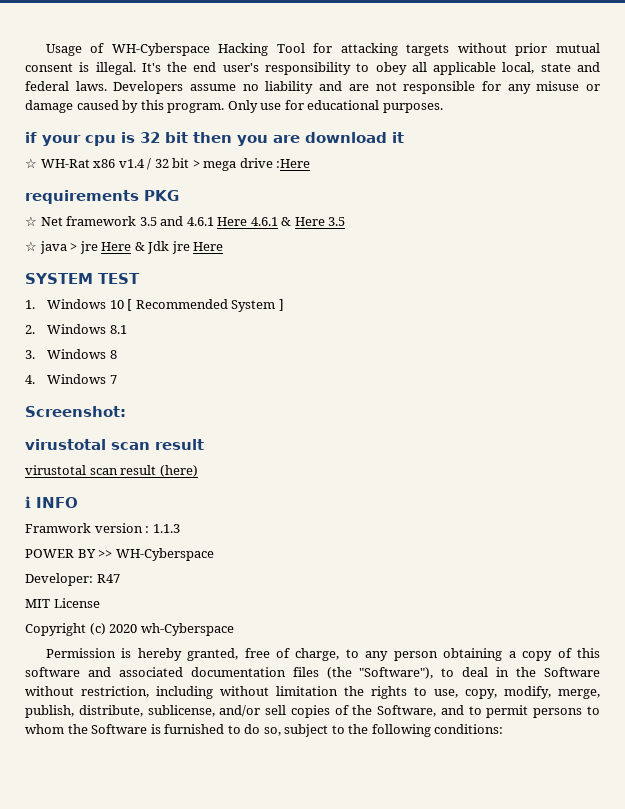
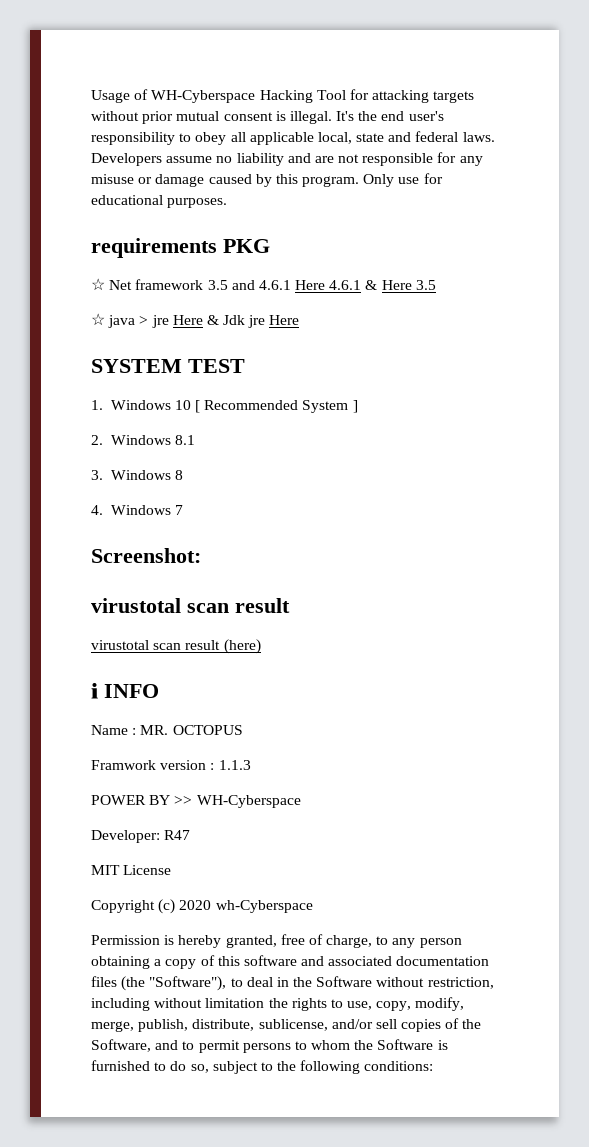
[25,132,404,146] [25,158,311,171] // if your cpu is 32 bit then you are download it // ☆ WH-Rat x86 v1.4 / 32 bit > mega drive :Here -> (228, 203) none
(78, 502) none -> [91,725,243,735] // Name : MR. OCTOPUS

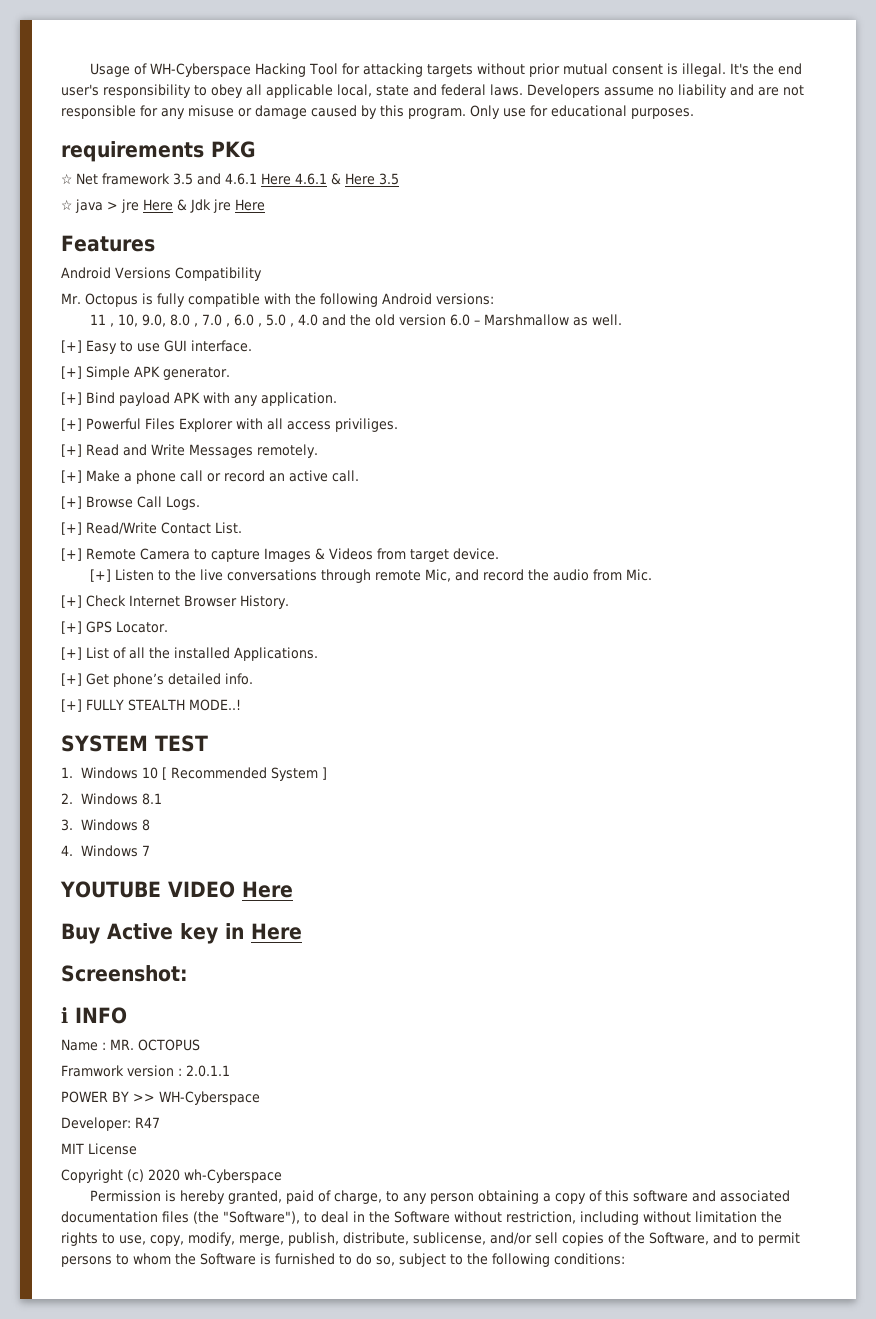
(300, 320) none -> [61,235,155,252] [61,267,262,281] [61,293,494,307] [89,314,622,327] [61,340,252,354] [61,366,230,380] [61,392,337,406] [61,418,398,432] [61,444,318,458] [61,470,359,484] [61,496,200,510] [61,522,242,535] [61,548,499,562] [89,569,652,583] [61,595,289,609] [61,621,168,634] [61,647,318,661] [61,673,253,687] [61,699,241,712] // Features // Android Versions Compatibility // Mr. Octopus is fully compatible with the following Android versions: // 11 , 10, 9.0, 8.0 , 7.0 , 6.0 , 5.0 , 4.0 and the old version 6.0 – Marshmallow as well. // [+] Easy to use GUI interface. // [+] Simple APK generator. // [+] Bind payload APK with any application. // [+] Powerful Files Explorer with all access priviliges. // [+] Read and Write Messages remotely. // [+] Make a phone call or record an active call. // [+] Browse Call Logs. // [+] Read/Write Contact List. // [+] Remote Camera to capture Images & Videos from target device. // [+] Listen to the live conversations through remote Mic, and record the audio from Mic. // [+] Check Internet Browser History. // [+] GPS Locator. // [+] List of all the installed Applications. // [+] Get phone’s detailed info. // [+] FULLY STEALTH MODE..!
[91,548,201,563] [91,598,290,613] [91,639,261,654] Screenshot: // virustotal scan result // virustotal scan result (here) -> [60,881,293,898] [61,923,302,944] [61,965,188,982] YOUTUBE VIDEO Here // Buy Active key in Here // Screenshot:
[218,760,251,770] 1.1.3 -> [185,1065,230,1077] 2.0.1.1
[280,934,305,945] free -> [285,1190,314,1204] paid

